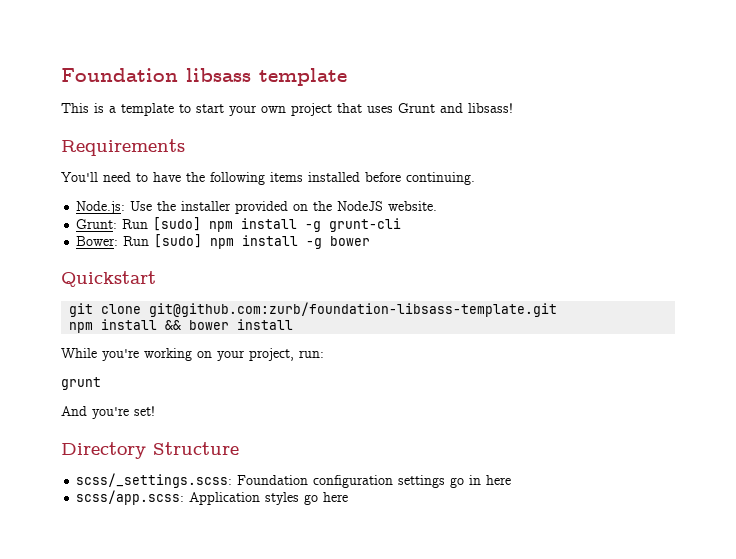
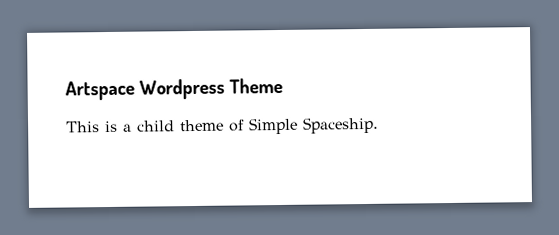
[61,68,347,86] Foundation libsass template -> [65,77,284,101] Artspace Wordpress Theme
[121,103,513,116] [61,139,185,156] [61,172,475,185] [76,201,438,214] [76,217,402,232] [76,234,371,249] [61,271,156,287] [69,302,558,317] [69,319,294,333] [61,348,324,361] [61,377,101,390] [61,406,155,419] [61,442,239,459] [76,473,512,488] [76,490,349,505] template to start your own project that uses Grunt and libsass! // Requirements // You'll need to have the following items installed before continuing. // Node.js: Use the installer provided on the NodeJS website. // Grunt: Run [sudo] npm install -g grunt-cli // Bower: Run [sudo] npm install -g bower // Quickstart // git clone git@github.com:zurb/foundation-libsass-template.git // npm install && bower install // While you're working on your project, run: // grunt // And you're set! // Directory Structure // scss/_settings.scss: Foundation configuration settings go in here // scss/app.scss: Application styles go here -> [137,116,379,135] child theme of Simple Spaceship.

